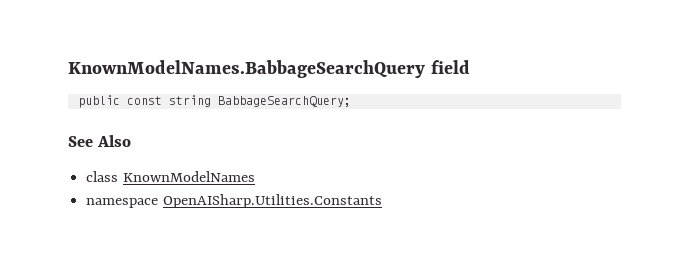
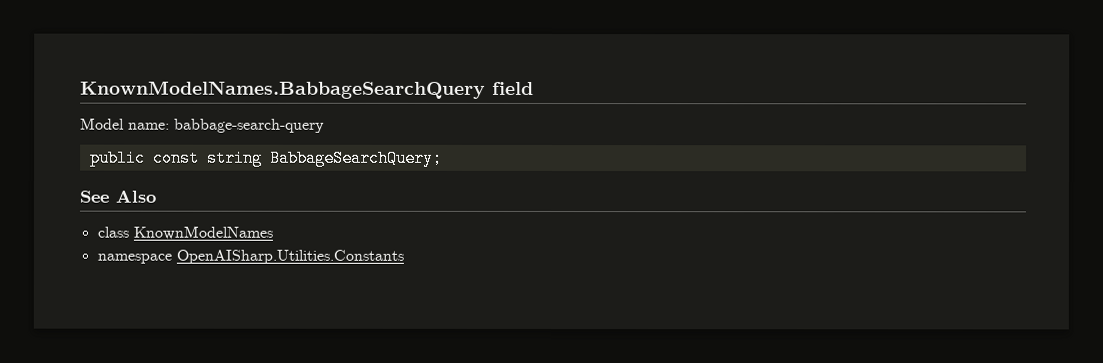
(470, 67) none -> [80,117,325,133] // Model name: babbage-search-query

